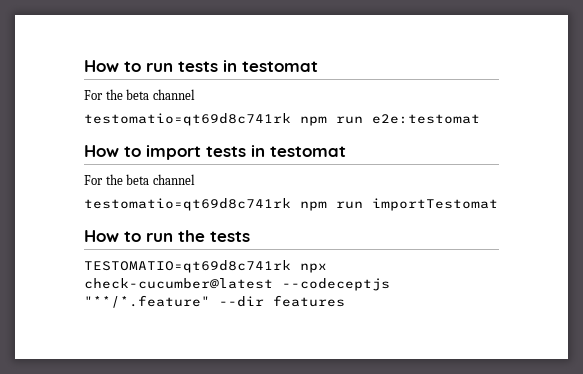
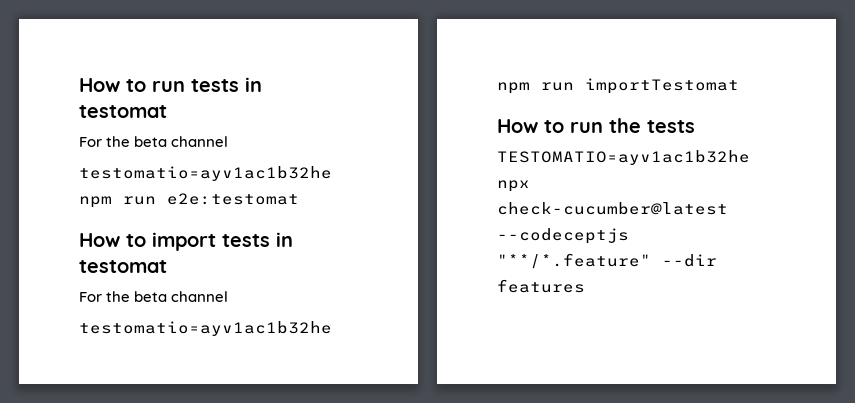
[84,113,291,126] testomatio=qt69d8c741rk -> [79,166,332,181] testomatio=ayv1ac1b32he
[84,198,291,211] testomatio=qt69d8c741rk -> [79,321,332,336] testomatio=ayv1ac1b32he
[84,260,291,273] TESTOMATIO=qt69d8c741rk -> [497,150,750,165] TESTOMATIO=ayv1ac1b32he

